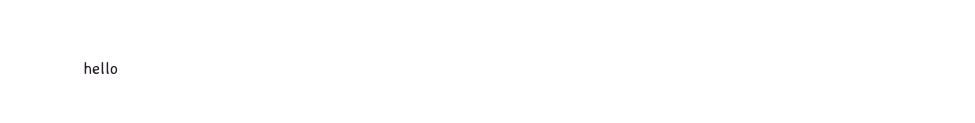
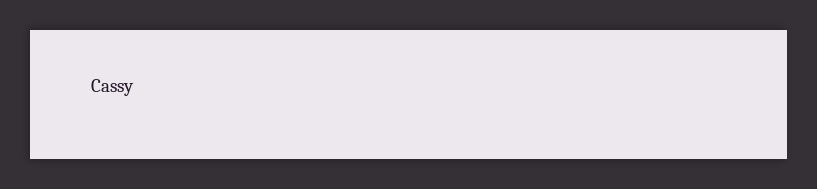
[84,62,118,74] hello -> [91,79,134,96] Cassy

